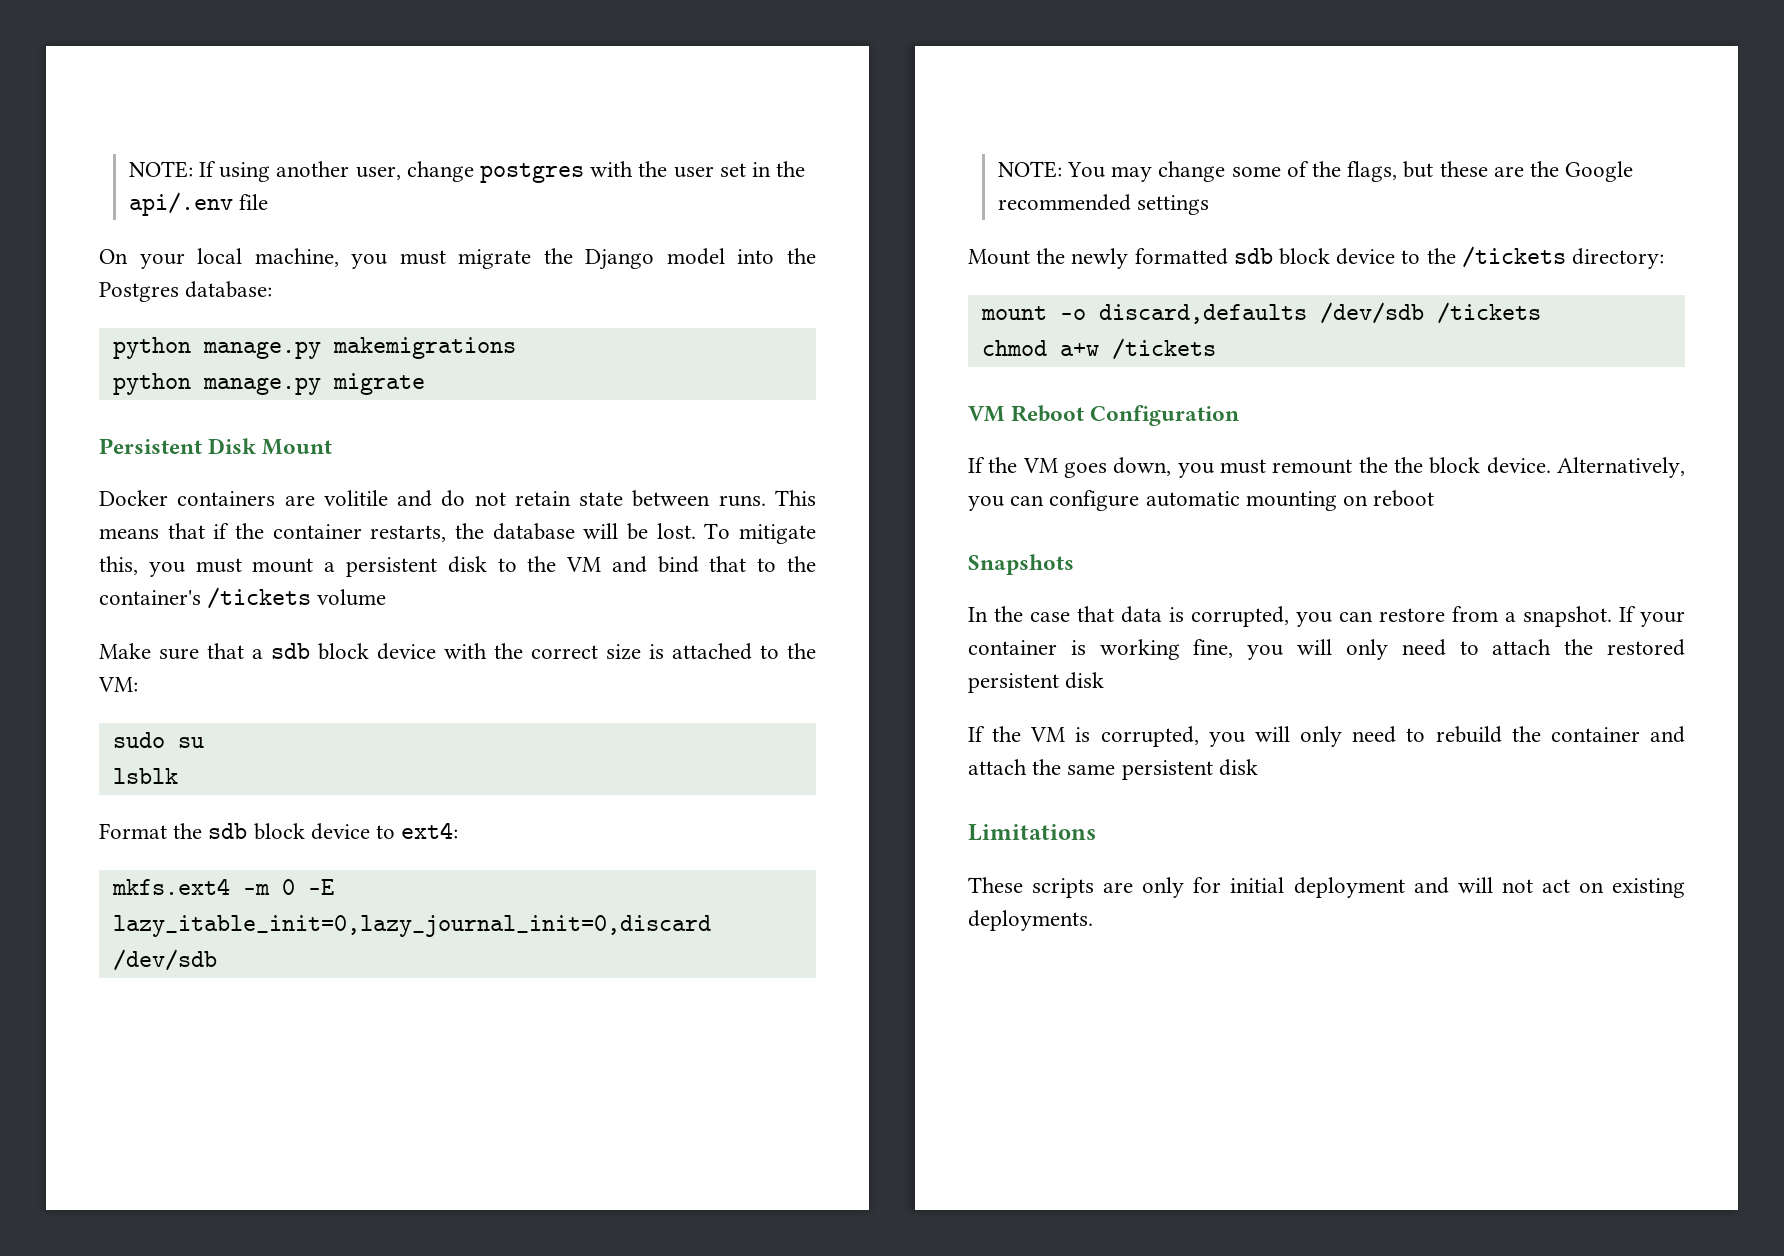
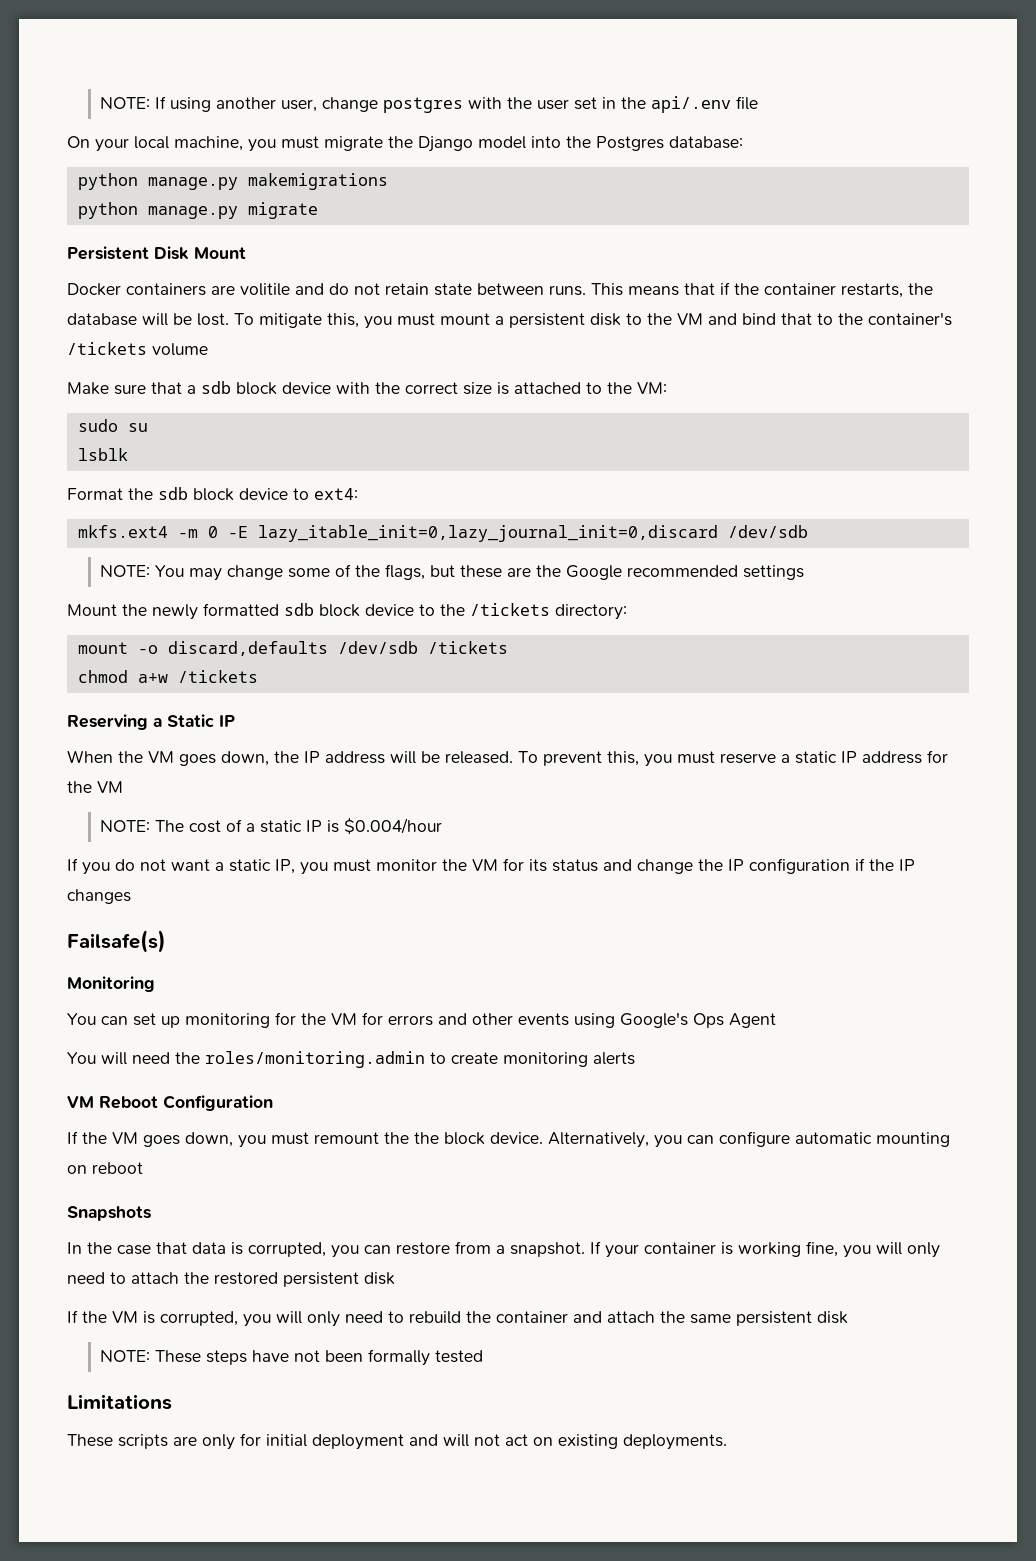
(1216, 349) none -> [67,714,235,730] [67,750,948,767] [67,781,123,793] [100,818,443,835] [67,858,915,875] [67,889,131,904] [67,930,166,953] [67,976,155,992] [67,1012,776,1028] [67,1051,635,1068] // Reserving a Static IP // When the VM goes down, the IP address will be released. To prevent this, you must reserve a static IP address for the VM // NOTE: The cost of a static IP is $0.004/hour // If you do not want a static IP, you must monitor the VM for its status and change the IP configuration if the IP changes // Failsafe(s) // Monitoring // You can set up monitoring for the VM for errors and other events using Google's Ops Agent // You will need the roles/monitoring.admin to create monitoring alerts
(1258, 767) none -> [100,1349,484,1366] // NOTE: These steps have not been formally tested

